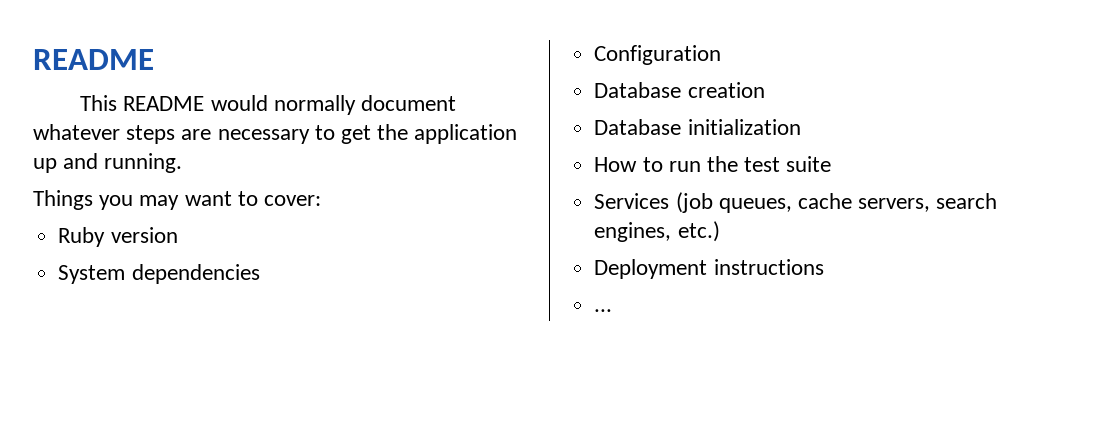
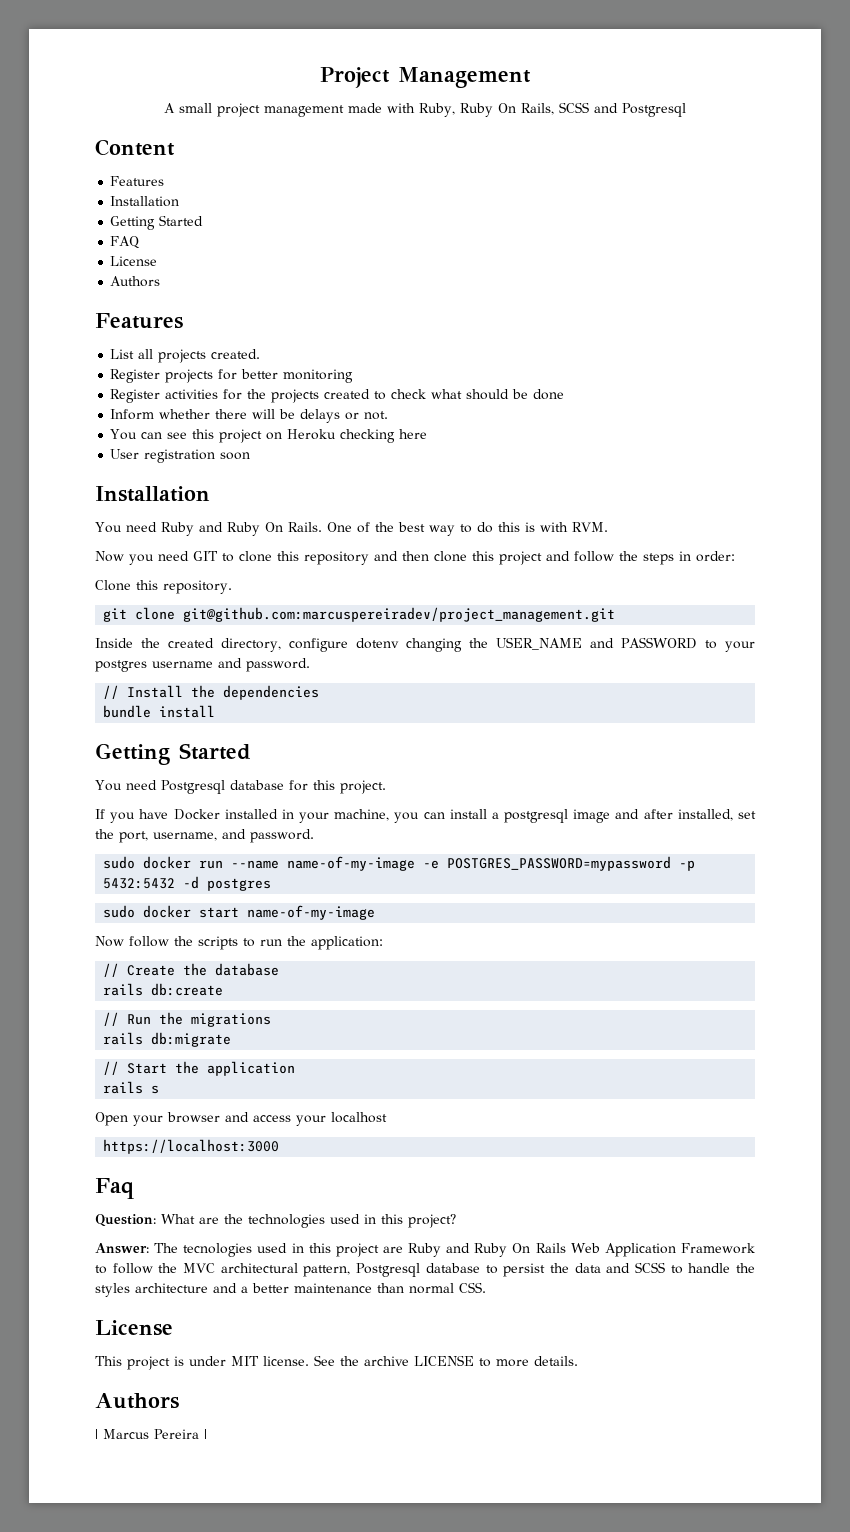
[33,49,154,70] [80,95,457,115] [33,124,518,144] [33,153,183,173] [33,190,322,210] [58,227,178,247] [58,264,260,284] [594,45,722,65] [594,82,765,98] [594,119,801,135] [594,156,832,172] [594,192,998,213] [594,221,720,242] [594,259,824,279] [594,309,613,312] README // This README would normally document whatever steps are necessary to get the application up and running. // Things you may want to cover: // Ruby version // System dependencies // Configuration // Database creation // Database initialization // How to run the test suite // Services (job queues, cache servers, search engines, etc.) // Deployment instructions // ... -> [320,67,531,88] [164,102,686,117] [95,139,175,156] [110,176,165,186] [110,196,180,207] [110,215,204,230] [110,236,141,249] [110,256,158,266] [110,276,161,287] [95,313,183,329] [110,349,261,363] [110,369,354,383] [110,389,565,403] [110,409,389,423] [110,429,428,443] [110,449,251,463] [95,486,210,502] [95,522,608,536] [95,551,735,565] [95,580,232,594] [103,607,616,622] [95,637,755,652] [95,658,310,672] [103,685,320,700] [103,705,216,718] [95,743,251,765] [95,780,386,794] [95,809,756,823] [95,829,314,843] [103,856,696,871] [103,876,272,891] [103,905,376,920] [95,936,383,950] [103,963,280,977] [103,983,224,996] [103,1012,272,1027] [103,1032,232,1047] [103,1061,296,1076] [103,1081,160,1094] [95,1112,387,1126] [103,1139,280,1154] [95,1178,134,1199] [95,1214,456,1228] [95,1243,755,1257] [95,1262,755,1277] [95,1282,486,1297] [95,1320,173,1336] [95,1355,578,1370] [95,1393,179,1409] [95,1429,207,1439] Project Management // A small project management made with Ruby, Ruby On Rails, SCSS and Postgresql // Content // Features // Installation // Getting Started // FAQ // License // Authors // Features // List all projects created. // Register projects for better monitoring // Register activities for the projects created to check what should be done // Inform whether there will be delays or not. // You can see this project on Heroku checking here // User registration soon // Installation // You need Ruby and Ruby On Rails. One of the best way to do this is with RVM. // Now you need GIT to clone this repository and then clone this project and follow the steps in order: // Clone this repository. // git clone git@github.com:marcuspereiradev/project_management.git // Inside the created directory, configure dotenv changing the USER_NAME and PASSWORD to your postgres username and password. // // Install the dependencies // bundle install // Getting Started // You need Postgresql database for this project. // If you have Docker installed in your machine, you can install a postgresql image and after installed, set the port, username, and password. // sudo docker run --name name-of-my-image -e POSTGRES_PASSWORD=mypassword -p 5432:5432 -d postgres // sudo docker start name-of-my-image // Now follow the scripts to run the application: // // Create the database // rails db:create // // Run the migrations // rails db:migrate // // Start the application // rails s // Open your browser and access your localhost // https://localhost:3000 // Faq // Question: What are the technologies used in this project? // Answer: The tecnologies used in this project are Ruby and Ruby On Rails Web Application Framework to follow the MVC architectural pattern, Postgresql database to persist the data and SCSS to handle the styles architecture and a better maintenance than normal CSS. // License // This project is under MIT license. See the archive LICENSE to more details. // Authors // | Marcus Pereira |

